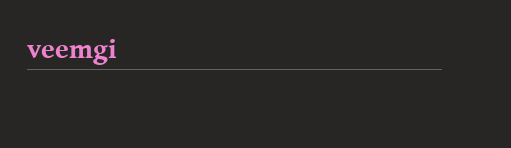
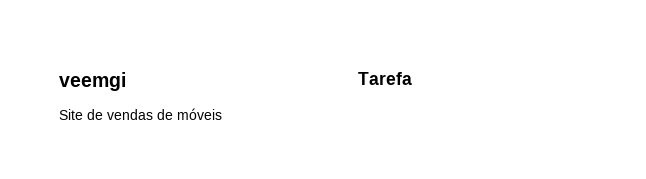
(117, 52) none -> [59,108,222,120] [358,72,412,85] // Site de vendas de móveis // Tarefa

